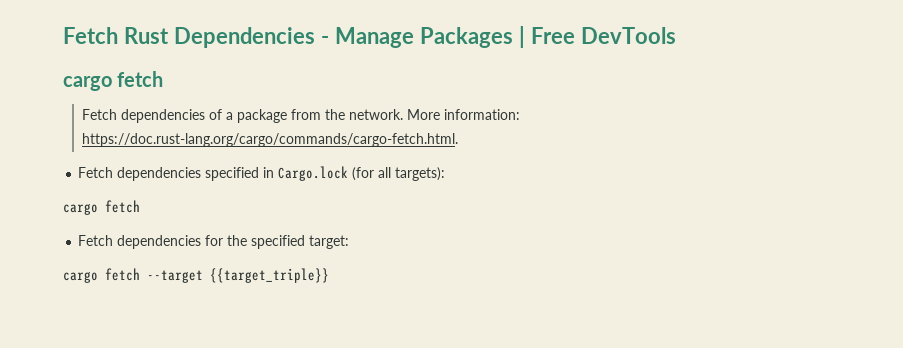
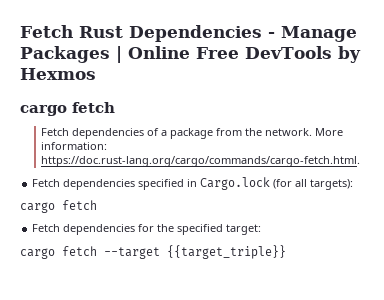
(525, 37) none -> [128,46,190,59] Online
(676, 35) none -> [337,46,361,63] [20,68,96,80] by Hexmos

